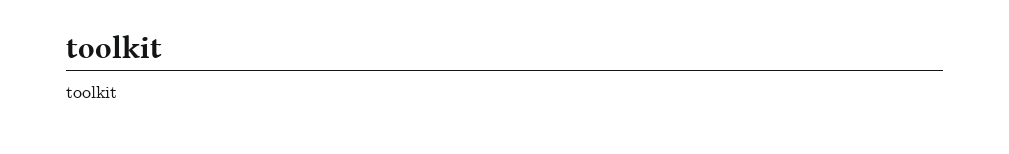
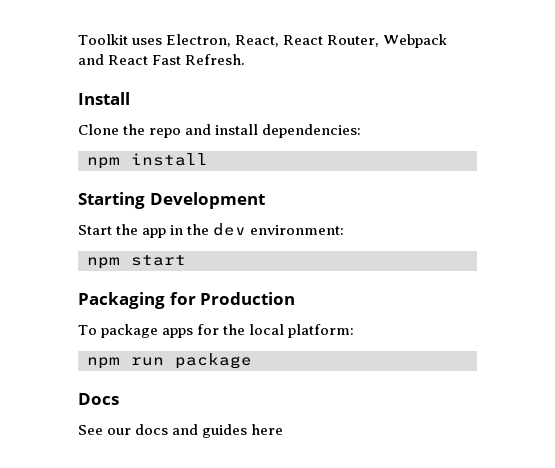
[66,35,162,58] [66,86,117,98] toolkit // toolkit -> [78,34,448,48] [78,54,246,65] [78,92,130,105] [78,124,362,138] [87,153,208,169] [78,192,265,209] [78,223,345,238] [87,255,186,269] [78,292,296,309] [78,324,355,338] [87,353,252,369] [78,393,119,405] [78,424,284,438] Toolkit uses Electron, React, React Router, Webpack and React Fast Refresh. // Install // Clone the repo and install dependencies: // npm install // Starting Development // Start the app in the dev environment: // npm start // Packaging for Production // To package apps for the local platform: // npm run package // Docs // See our docs and guides here

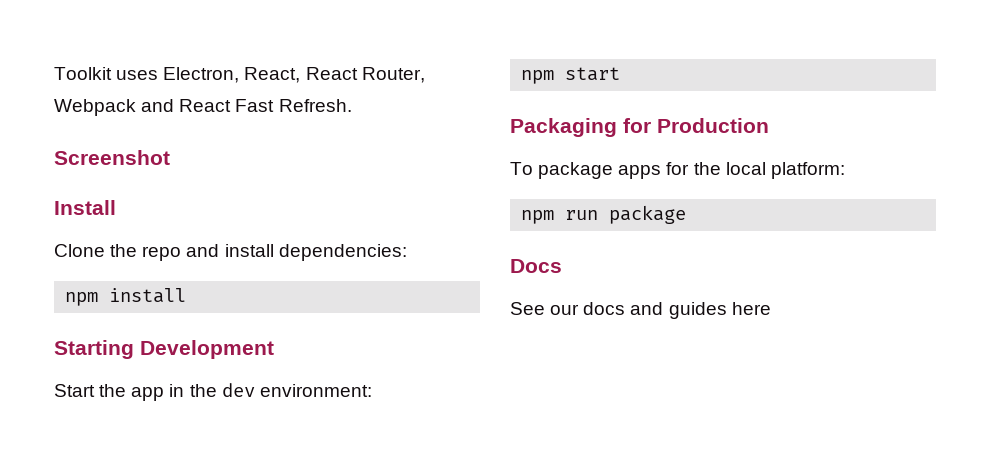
(246, 59) none -> [54,150,170,165] // Screenshot

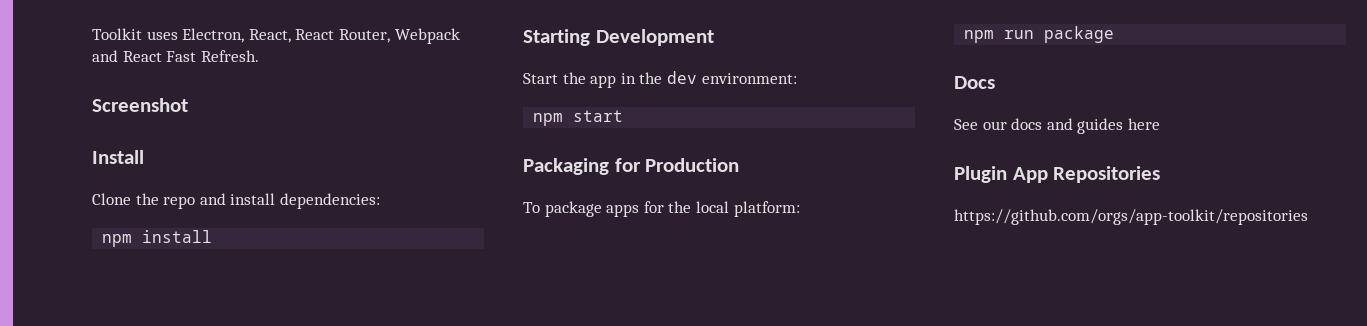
(771, 308) none -> [954,166,1161,183] [954,209,1308,225] // Plugin App Repositories // https://github.com/orgs/app-toolkit/repositories

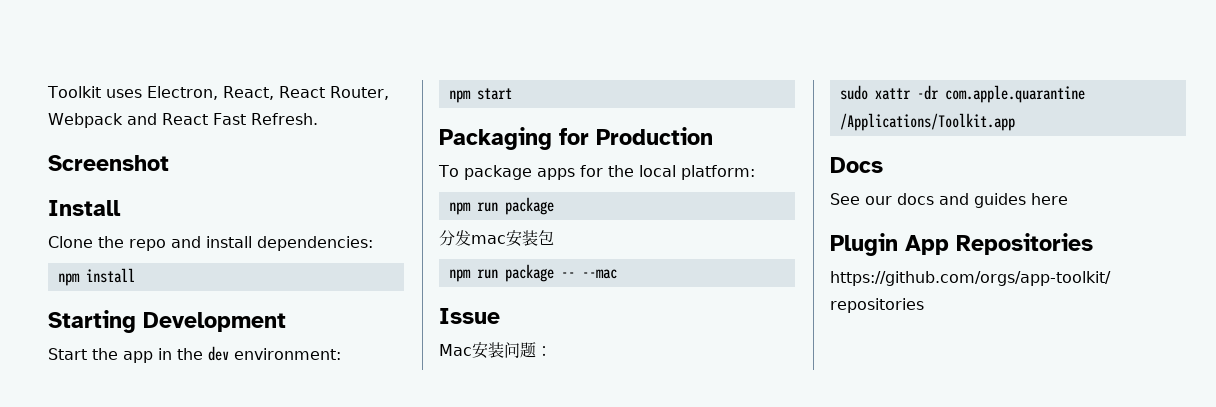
(1115, 34) none -> [439,230,554,247] [448,264,617,282] [439,308,500,324] [439,342,552,359] [839,85,1085,103] [839,113,1015,131] // 分发mac安装包 // npm run package -- --mac // Issue // Mac安装问题： // sudo xattr -dr com.apple.quarantine /Applications/Toolkit.app

